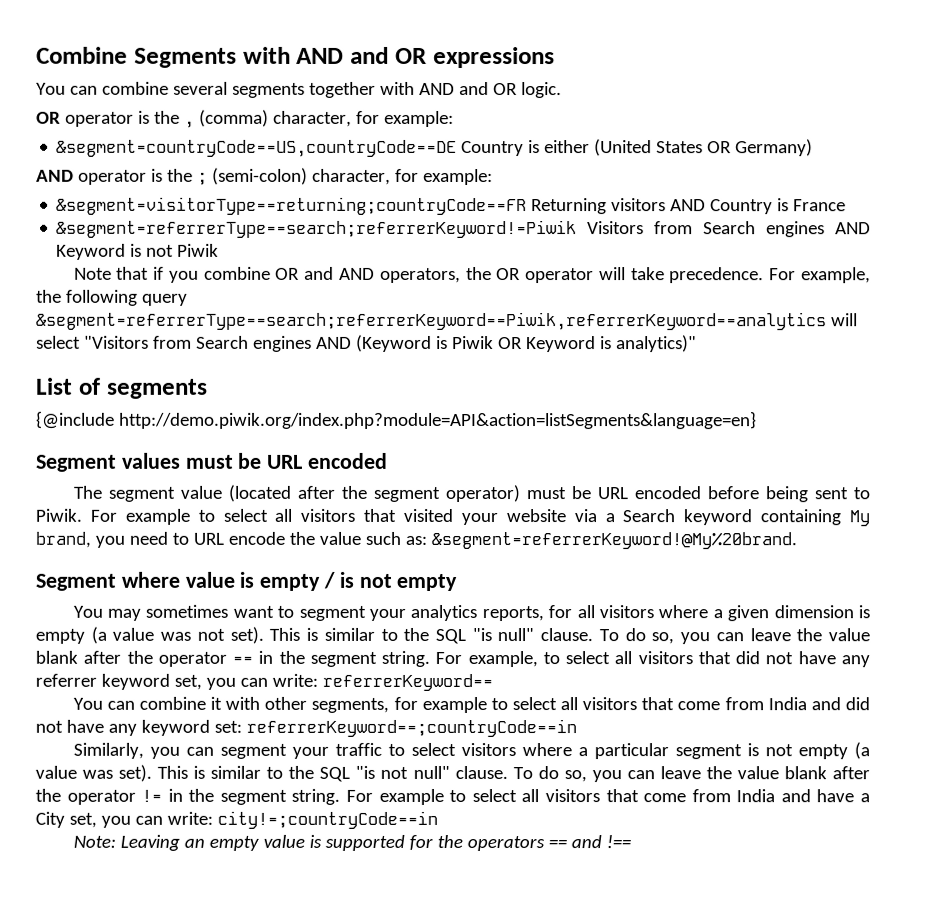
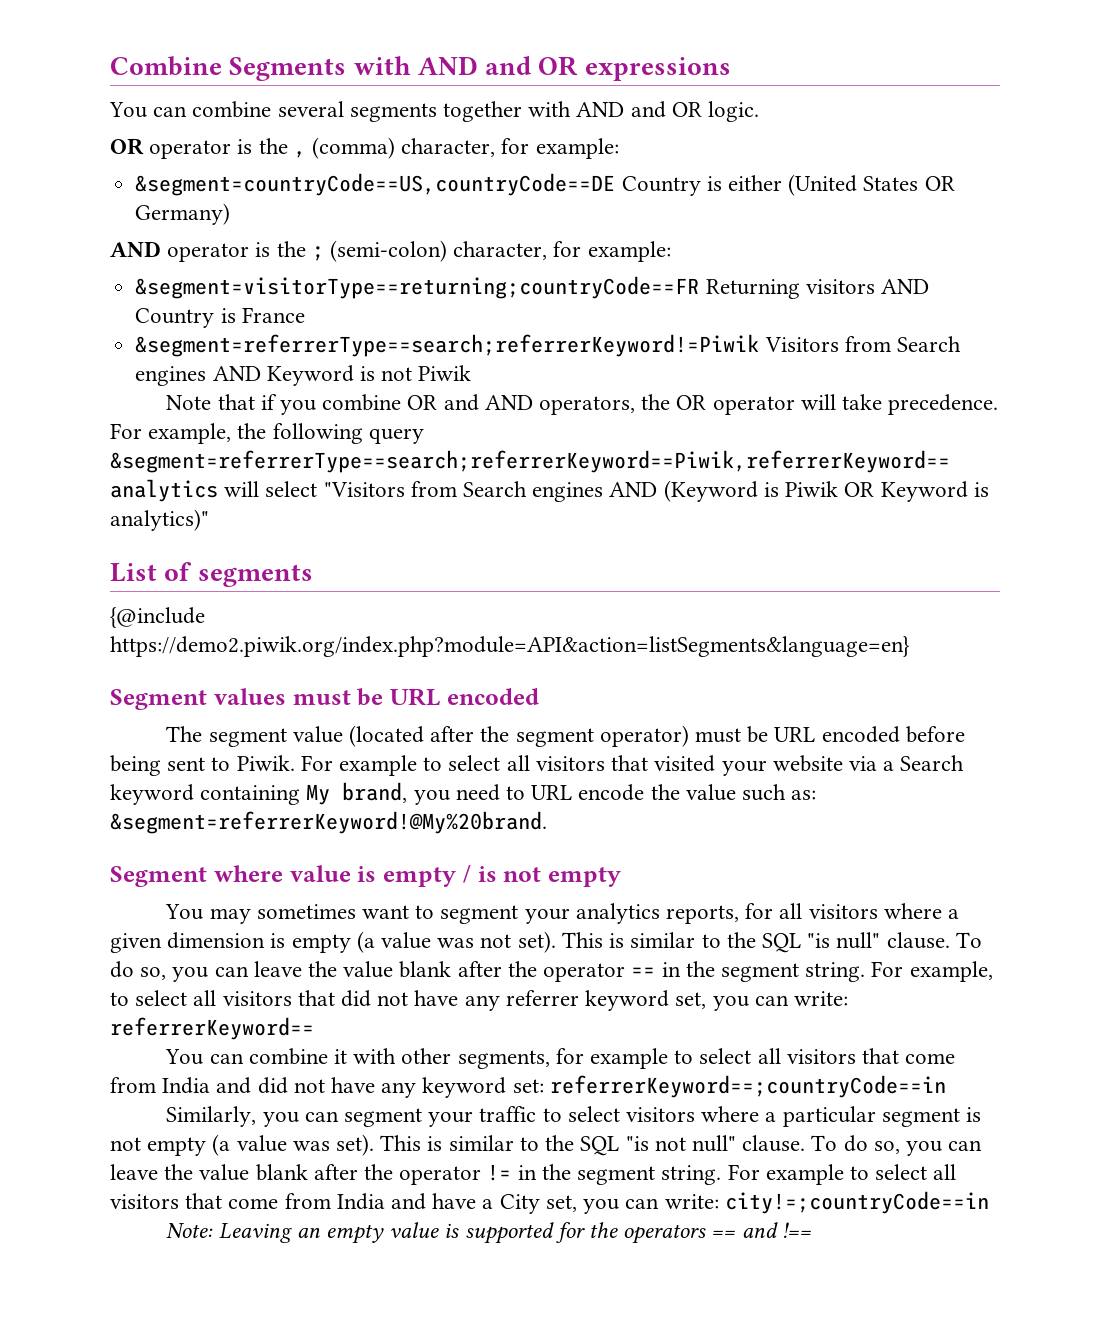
[118,410,757,430] http://demo.piwik.org/index.php?module=API&action=listSegments&language=en} -> [110,636,910,657] https://demo2.piwik.org/index.php?module=API&action=listSegments&language=en}

